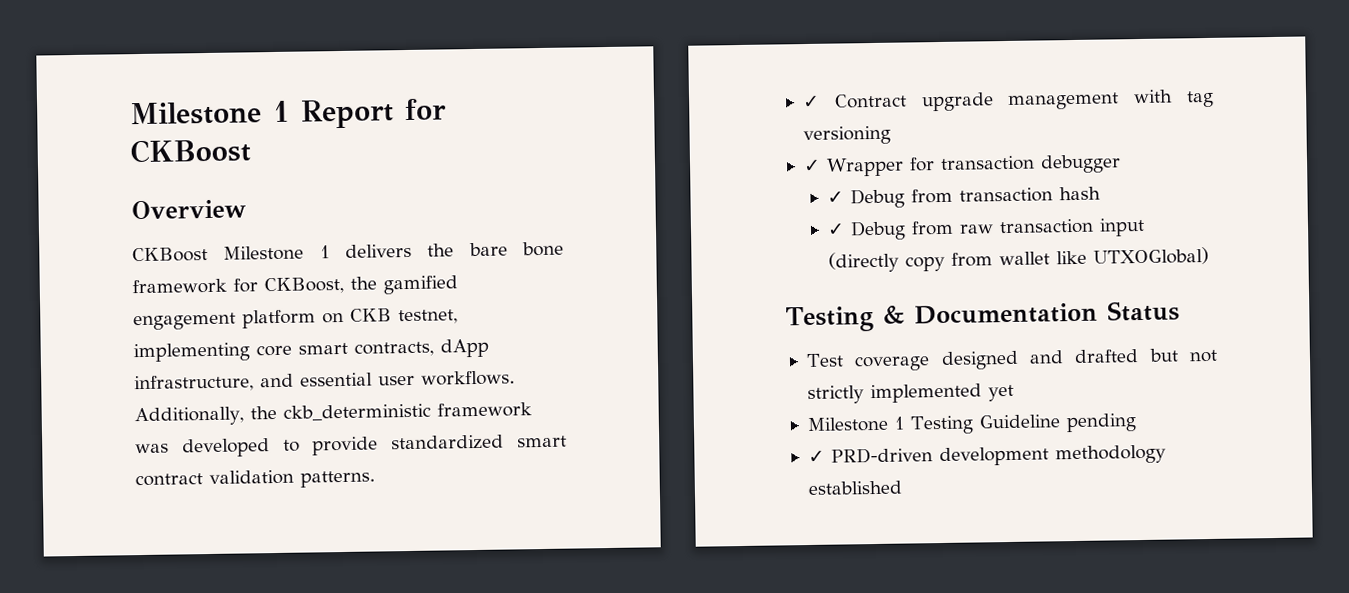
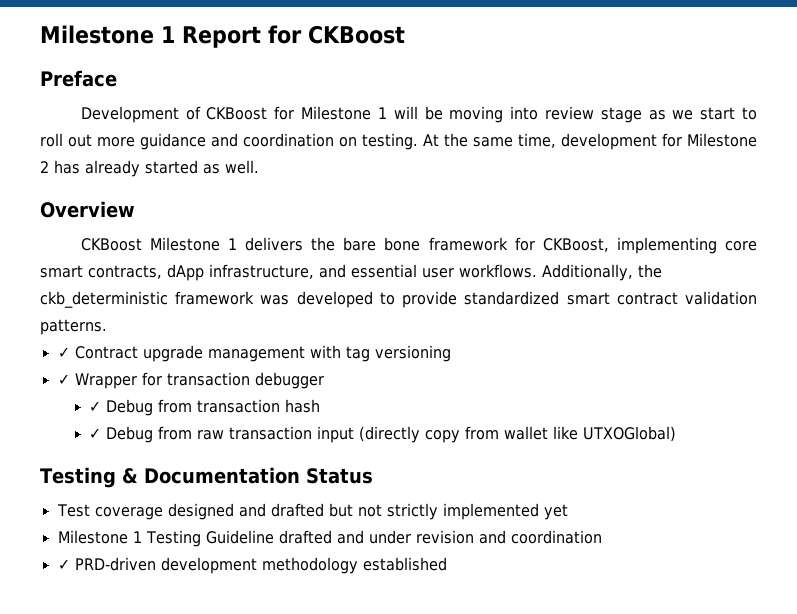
(251, 151) none -> [40,70,117,87] [80,106,757,123] [40,133,757,150] [40,160,259,177] // Preface // Development of CKBoost for Milestone 1 will be moving into review stage as we start to roll out more guidance and coordination on testing. At the same time, development for Milestone 2 has already started as well.
[350,275,458,295] [133,308,458,331] the gamified engagement platform on CKB testnet, -> (609, 245) none
[1065,413,1137,433] pending -> [278,530,602,544] drafted and under revision and coordination

